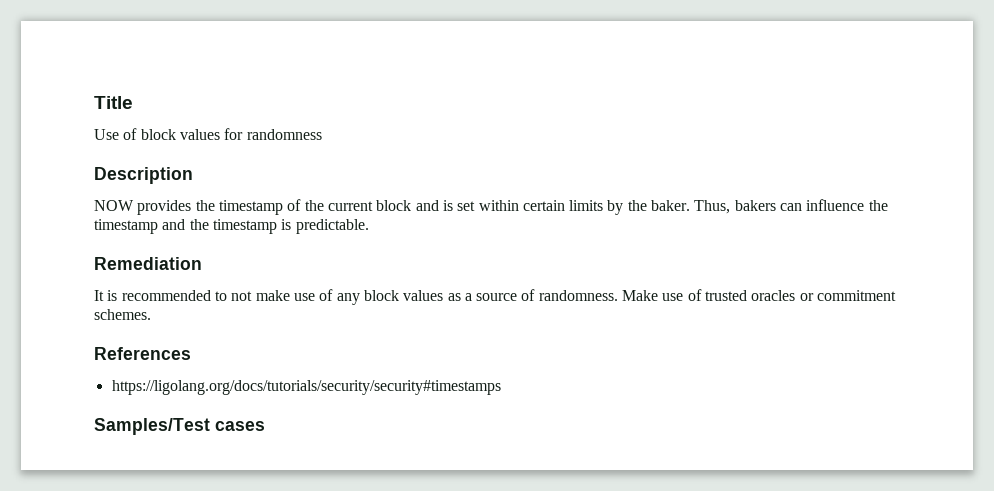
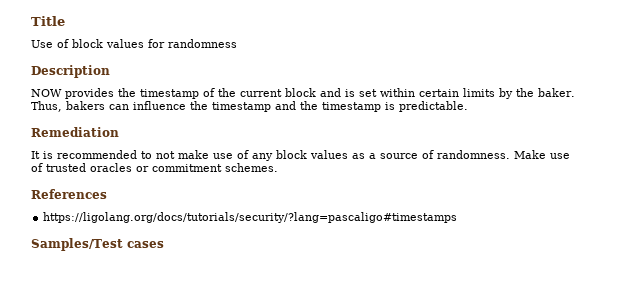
[111,380,501,395] https://ligolang.org/docs/tutorials/security/security#timestamps -> [43,212,458,223] https://ligolang.org/docs/tutorials/security/?lang=pascaligo#timestamps

